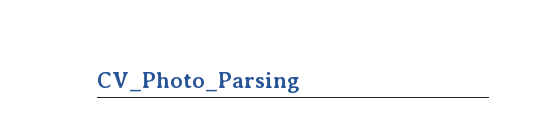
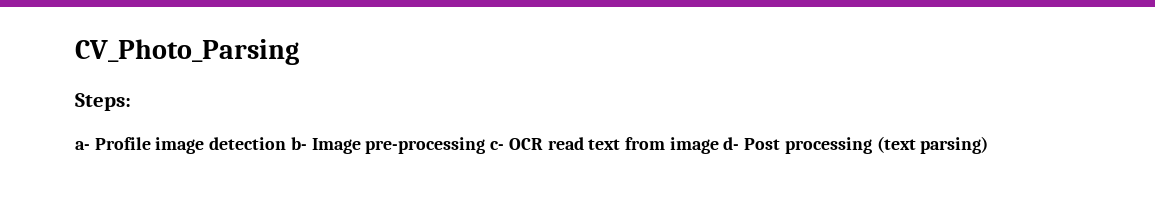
(299, 82) none -> [75,93,131,111] [75,136,989,154] // Steps: // a- Profile image detection b- Image pre-processing c- OCR read text from image d- Post processing (text parsing)

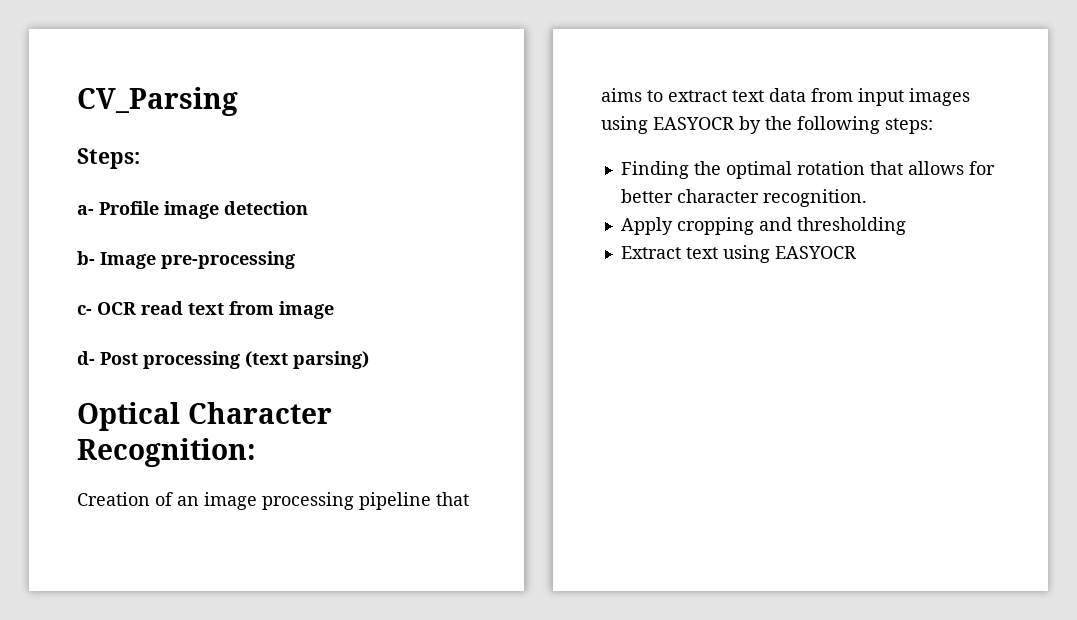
[75,39,299,65] CV_Photo_Parsing -> [77,87,238,116] CV_Parsing
(287, 143) none -> (308, 208) //
(486, 145) none -> (295, 260) //
(719, 145) none -> (334, 310) //
(989, 145) none -> [77,402,332,431] [77,438,256,467] [77,492,469,510] [601,88,970,106] [601,116,933,134] [620,161,995,179] [620,189,867,207] [620,217,906,235] [620,245,856,263] // Optical Character Recognition: // Creation of an image processing pipeline that aims to extract text data from input images using EASYOCR by the following steps: // Finding the optimal rotation that allows for better character recognition. // Apply cropping and thresholding // Extract text using EASYOCR

